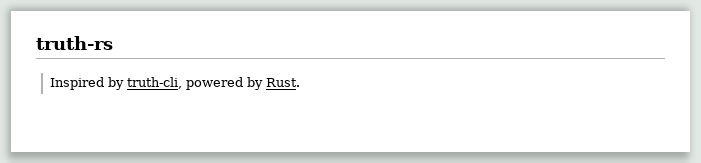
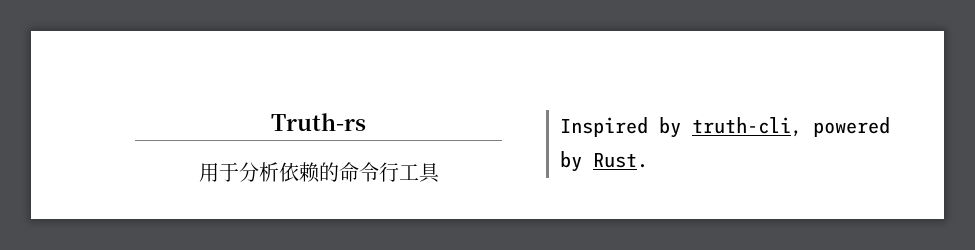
[36,36,113,50] truth-rs -> [271,113,366,131] [198,162,440,183] Truth-rs // 用于分析依赖的命令行工具

